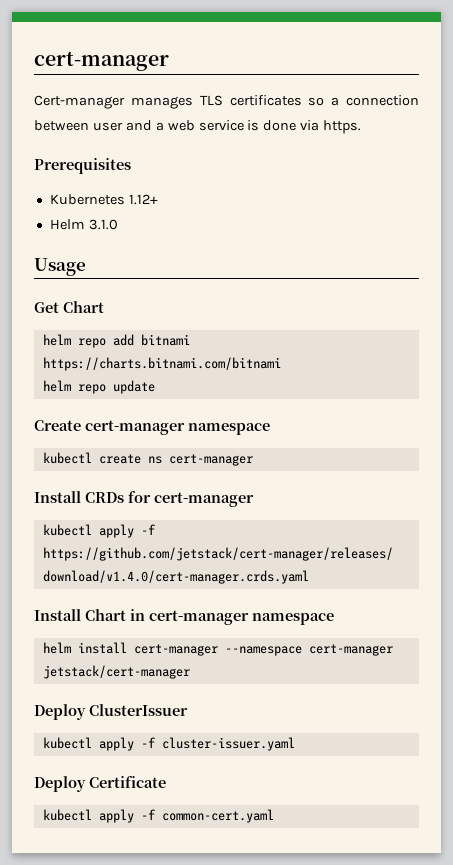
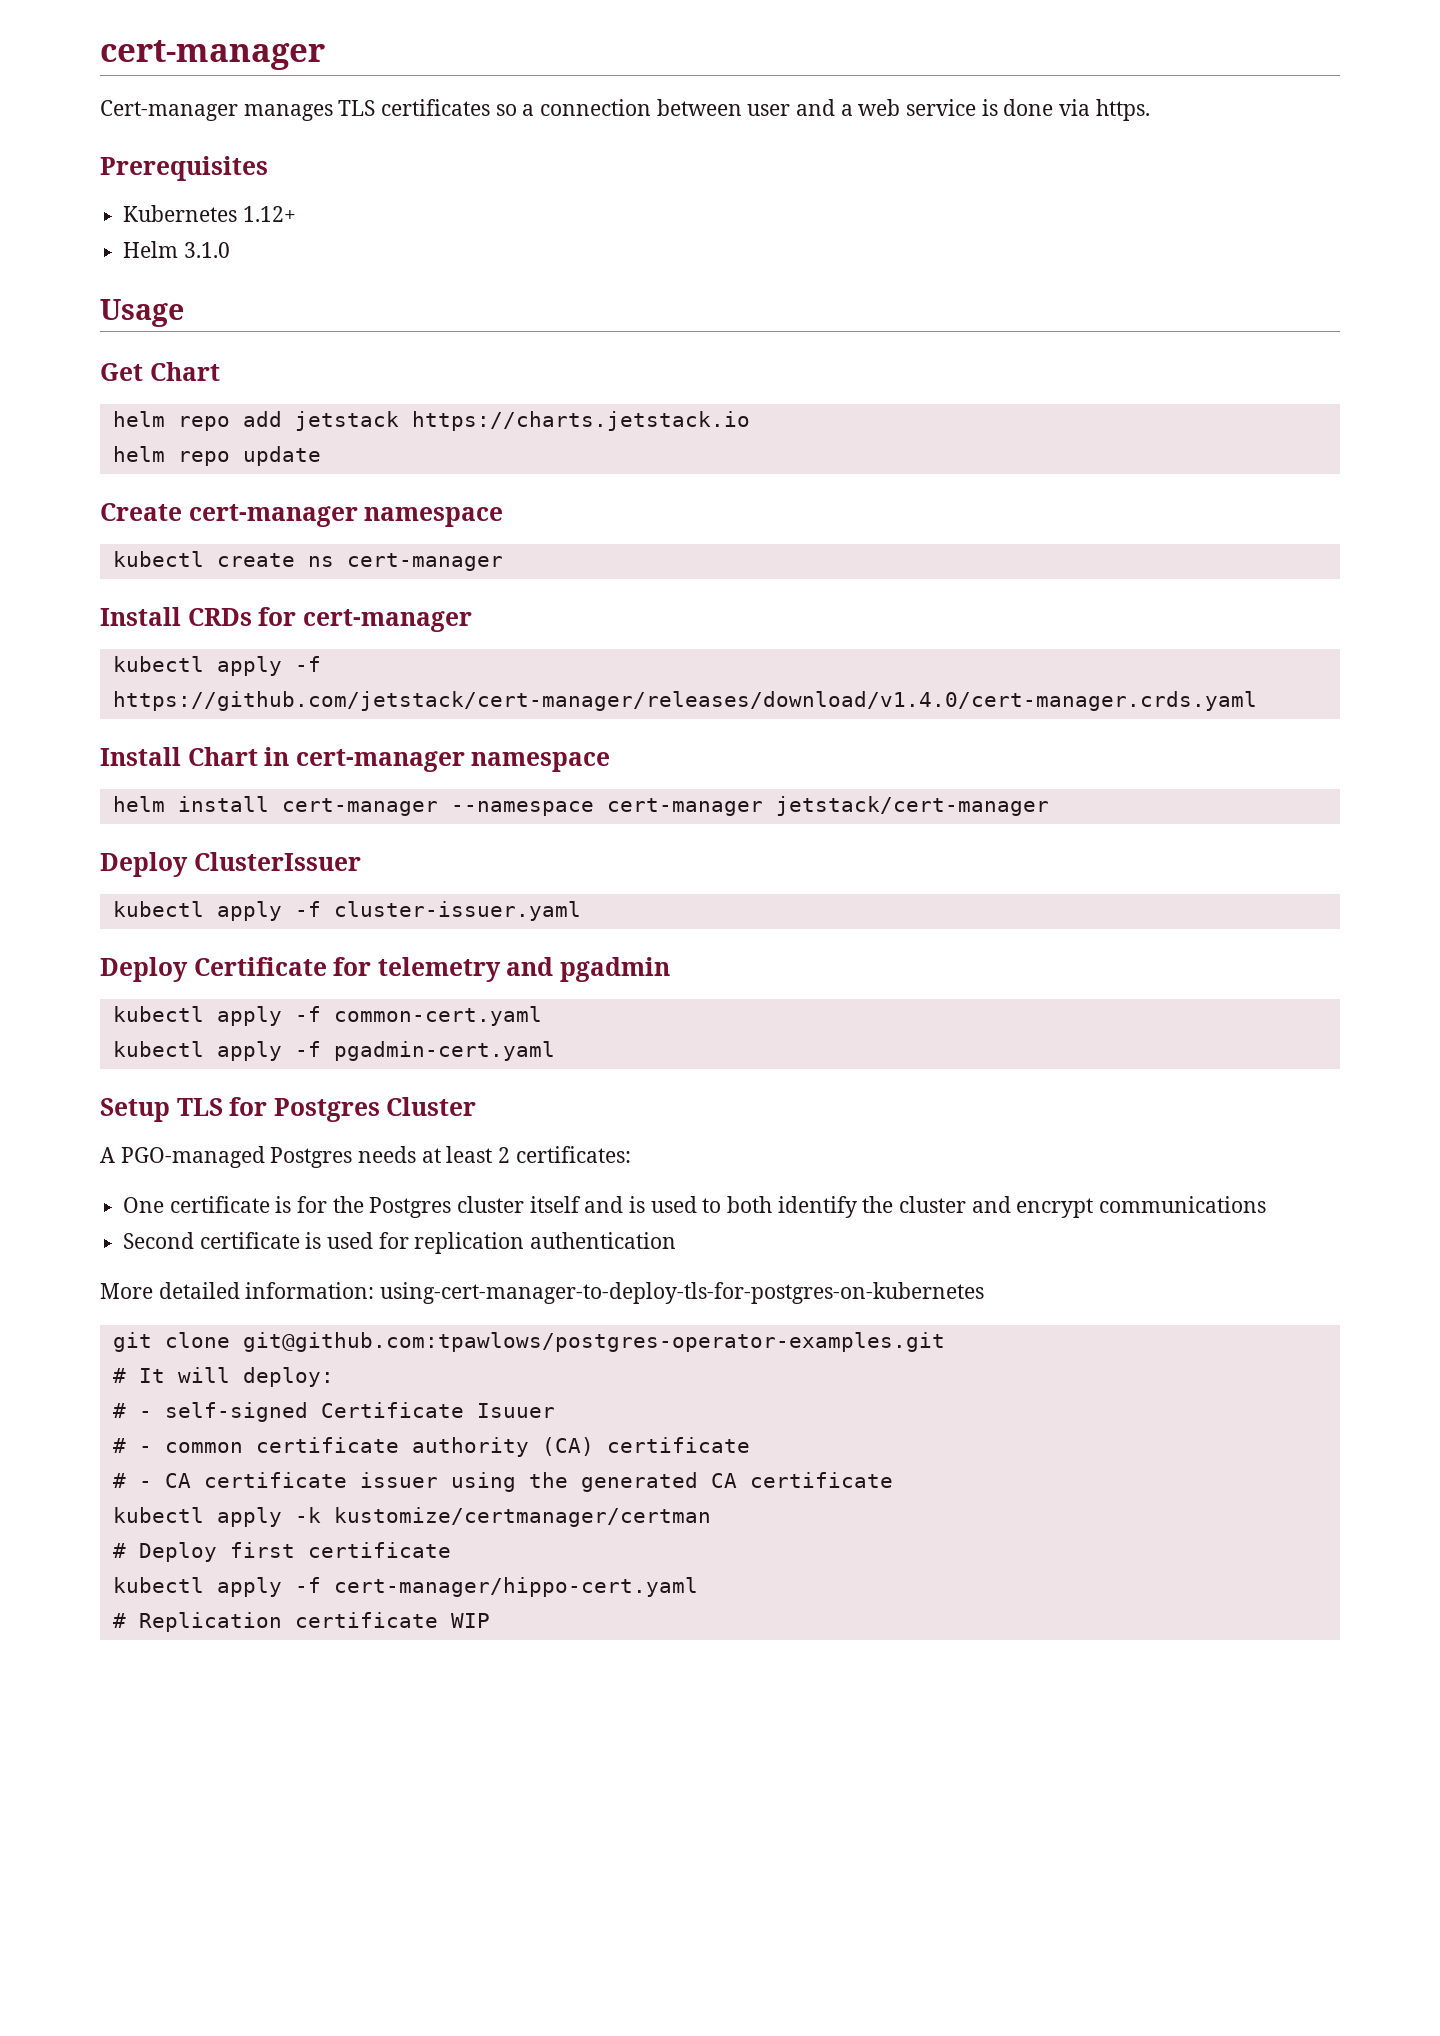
[140,334,190,346] [42,357,281,371] bitnami https://charts.bitnami.com/bitnami -> [294,411,750,431] jetstack https://charts.jetstack.io
(166, 782) none -> [333,957,671,982] for telemetry and pgadmin
(274, 816) none -> [112,1041,555,1061] [100,1097,477,1122] [100,1146,631,1168] [123,1196,1267,1218] [123,1232,677,1254] [100,1282,985,1304] [112,1332,945,1352] [112,1367,334,1387] [112,1402,555,1422] [112,1437,750,1457] [112,1472,893,1492] [112,1507,711,1527] [112,1542,451,1562] [112,1577,698,1597] [112,1612,490,1632] // kubectl apply -f pgadmin-cert.yaml // Setup TLS for Postgres Cluster // A PGO-managed Postgres needs at least 2 certificates: // One certificate is for the Postgres cluster itself and is used to both identify the cluster and encrypt communications // Second certificate is used for replication authentication // More detailed information: using-cert-manager-to-deploy-tls-for-postgres-on-kubernetes // git clone git@github.com:tpawlows/postgres-operator-examples.git // # It will deploy: // # - self-signed Certificate Isuuer // # - common certificate authority (CA) certificate // # - CA certificate issuer using the generated CA certificate // kubectl apply -k kustomize/certmanager/certman // # Deploy first certificate // kubectl apply -f cert-manager/hippo-cert.yaml // # Replication certificate WIP

